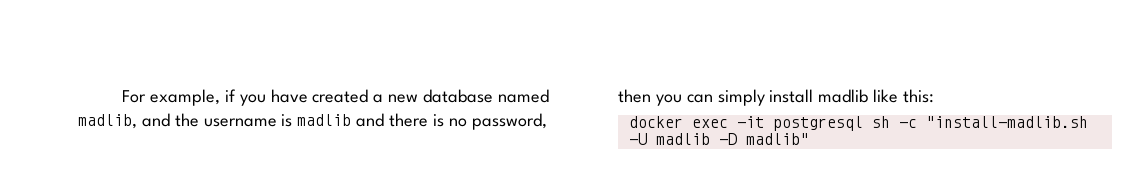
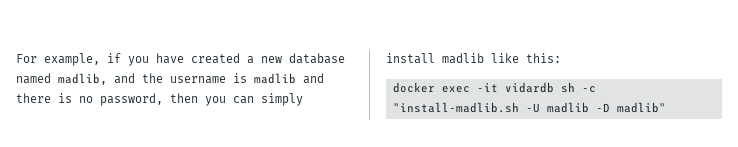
[772,116,863,131] postgresql -> [504,82,554,93] vidardb

